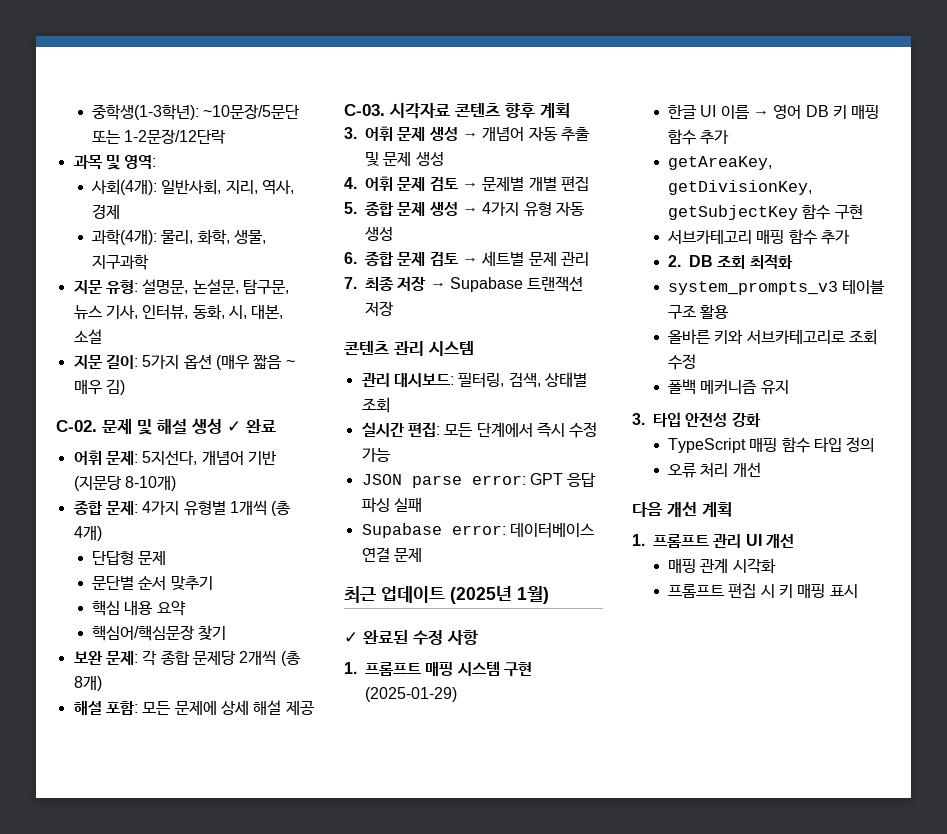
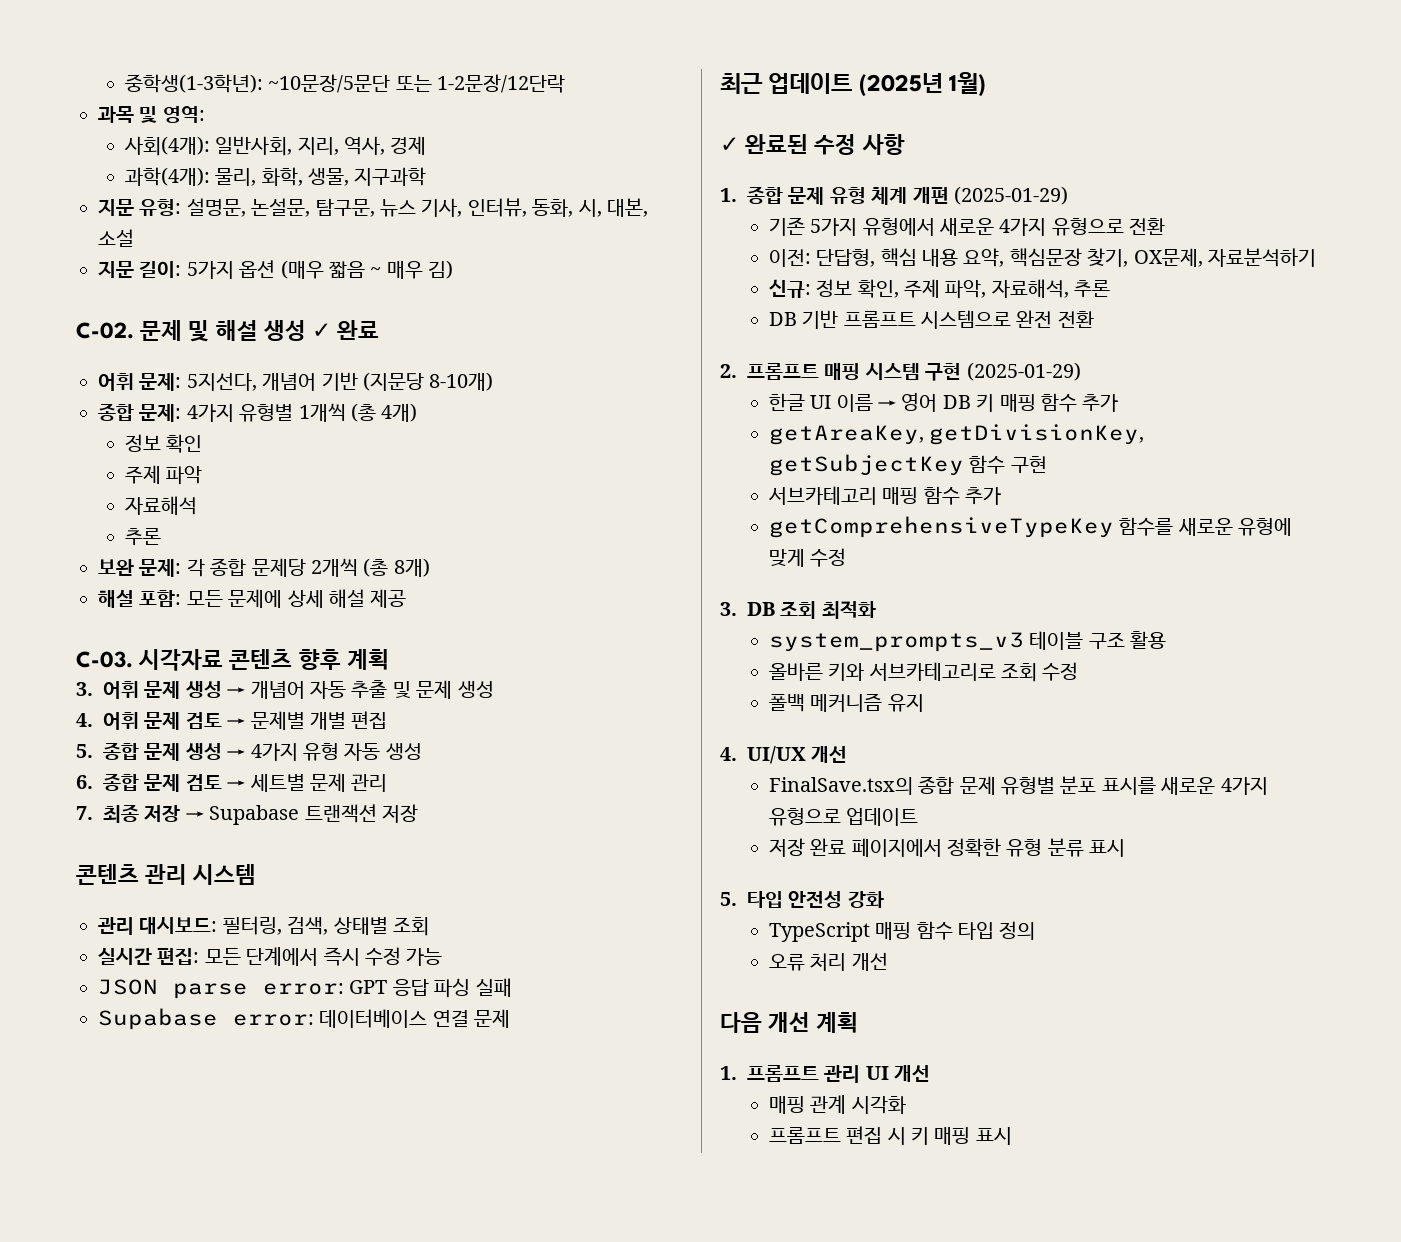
[92,551,167,565] [92,575,213,590] [92,600,186,616] [92,625,227,641] 단답형 문제 // 문단별 순서 맞추기 // 핵심 내용 요약 // 핵심어/핵심문장 찾기 -> [124,434,203,453] [124,465,203,485] [124,496,197,515] [124,528,161,546] 정보 확인 // 주제 파악 // 자료해석 // 추론
(357, 668) none -> [747,186,1068,205] [768,217,1166,236] [768,248,1317,267] [768,279,1111,299] [768,310,1094,329] [720,364,737,378] 종합 문제 유형 체계 개편 (2025-01-29) // 기존 5가지 유형에서 새로운 4가지 유형으로 전환 // 이전: 단답형, 핵심 내용 요약, 핵심문장 찾기, OX문제, 자료분석하기 // 신규: 정보 확인, 주제 파악, 자료해석, 추론 // DB 기반 프롬프트 시스템으로 완전 전환 // 2.
[668,255,682,267] 2. -> [768,516,1293,538] [768,548,847,567] [720,602,737,616] getComprehensiveTypeKey 함수를 새로운 유형에 맞게 수정 // 3.
[632,413,645,425] 3. -> [720,746,848,764] [768,776,1268,795] [768,808,919,826] [768,838,1126,857] [720,892,737,906] 4. UI/UX 개선 // FinalSave.tsx의 종합 문제 유형별 분포 표시를 새로운 4가지 유형으로 업데이트 // 저장 완료 페이지에서 정확한 유형 분류 표시 // 5.

